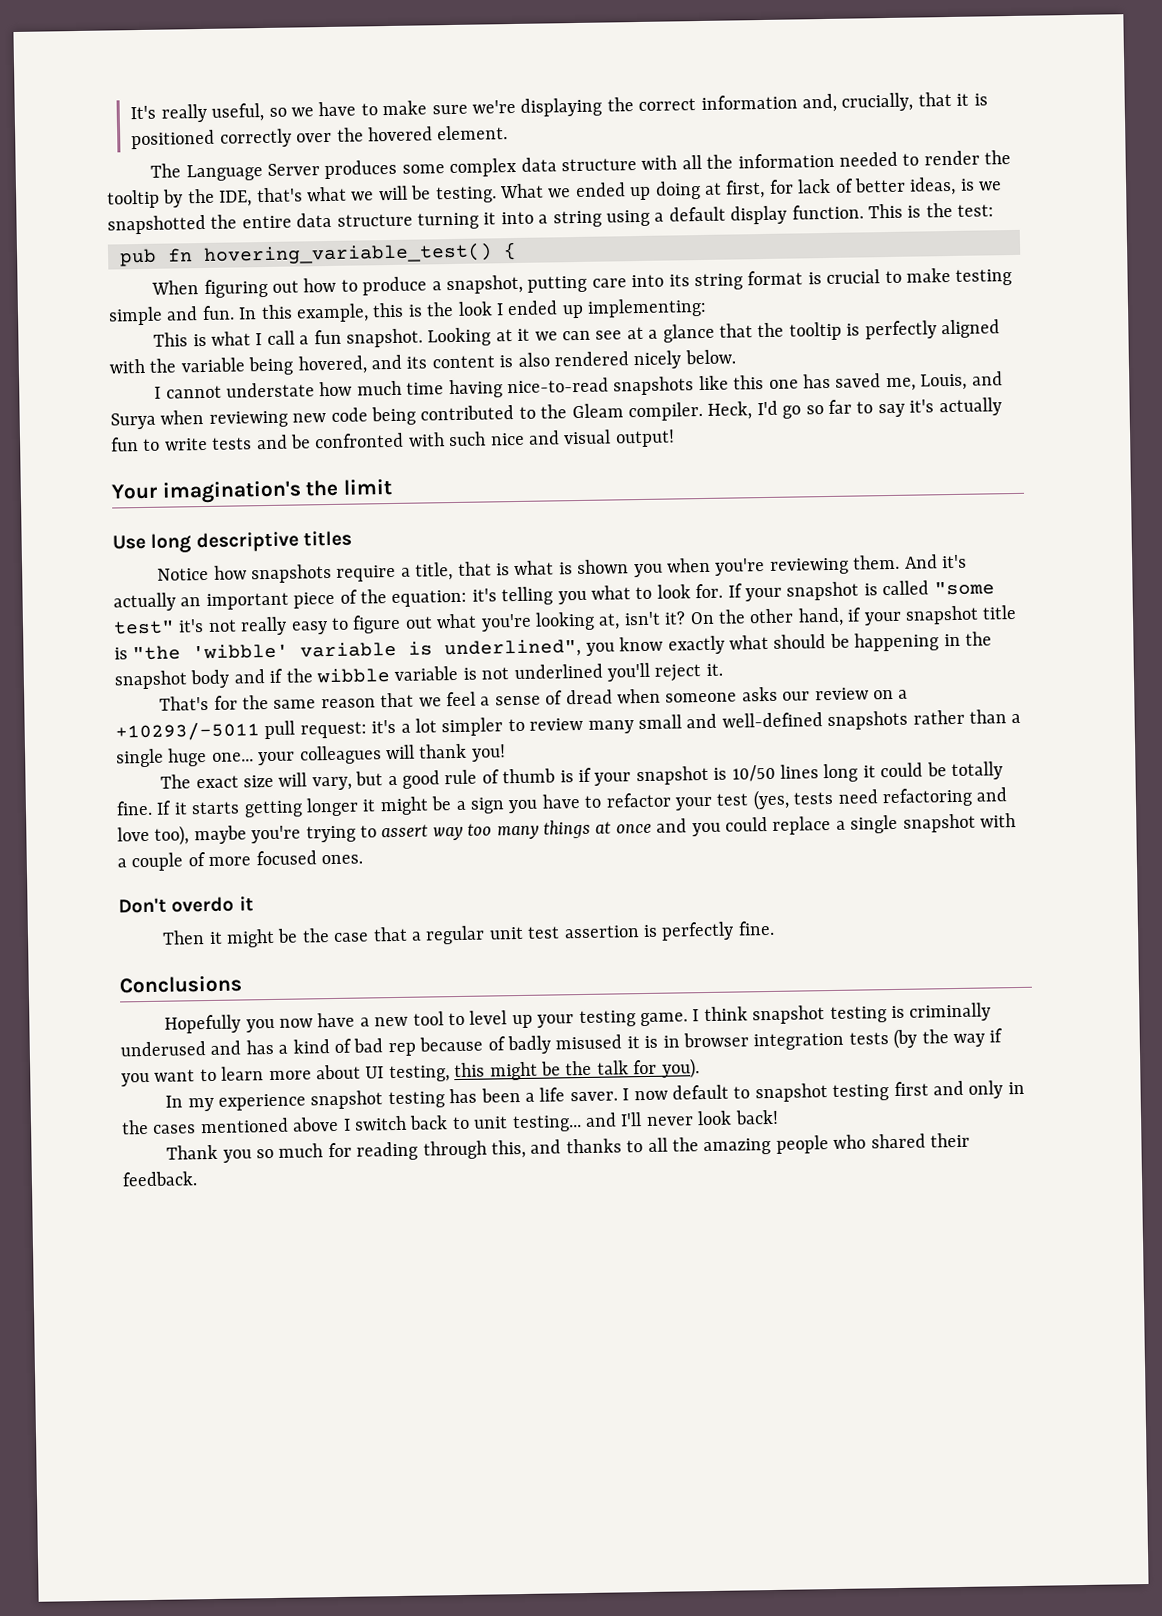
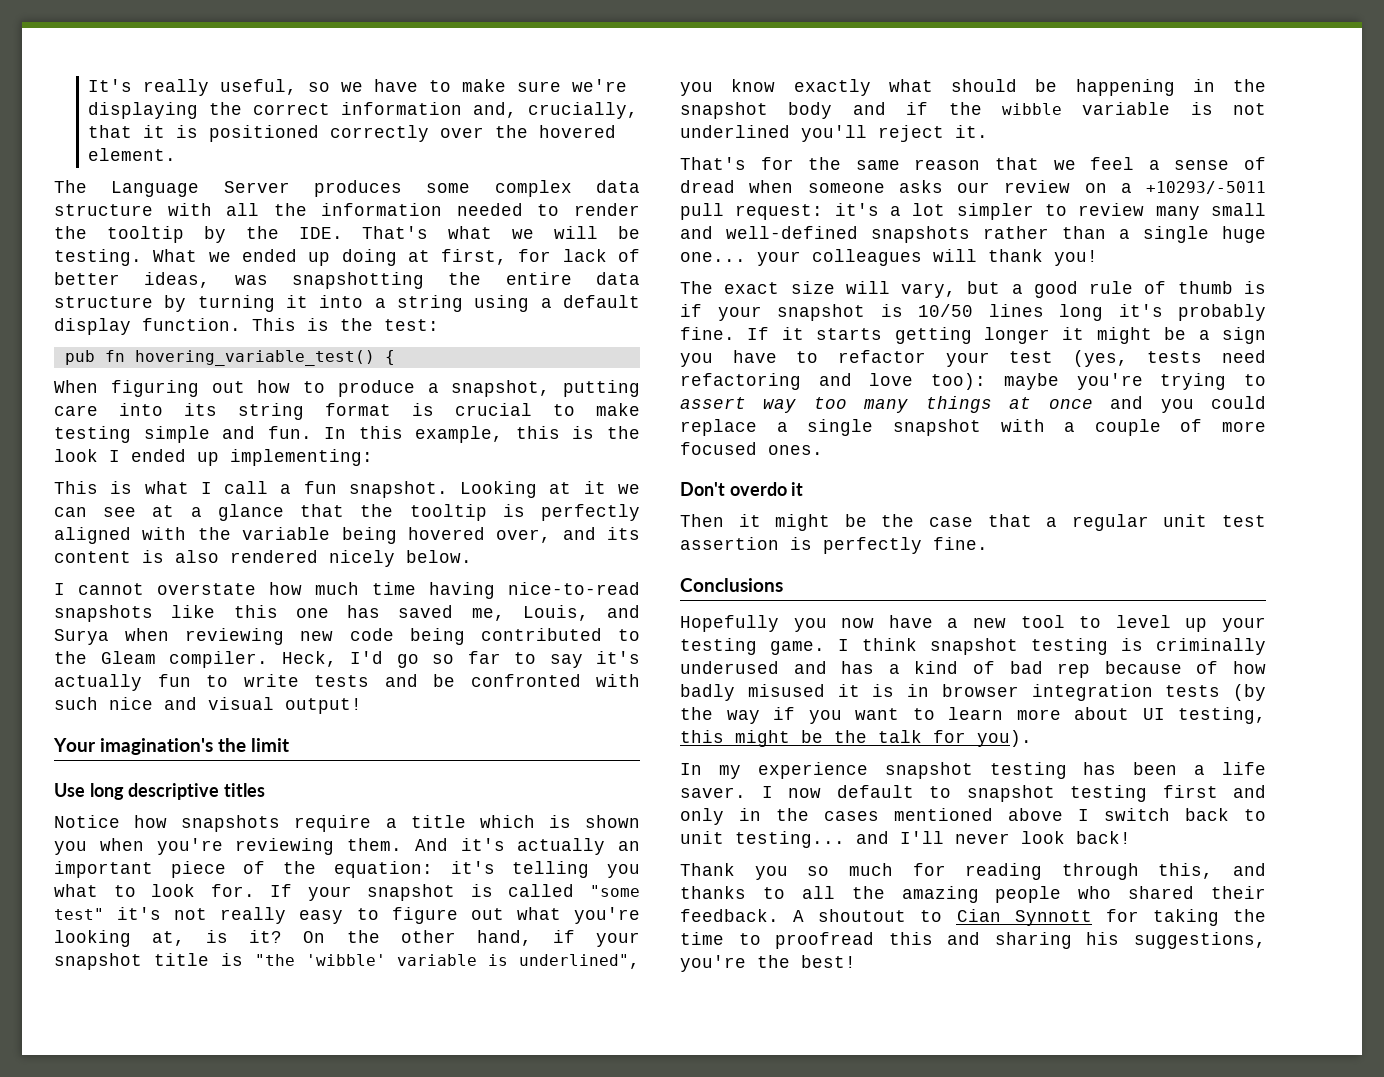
[219,187,303,207] IDE, that's -> [298,226,429,239] IDE. That's
[959,178,1003,191] [107,214,206,235] is we snapshotted -> [234,272,424,289] was snapshotting
(413, 220) none -> [164,295,187,312] by
[297,355,367,375] hovered, -> [407,527,552,543] hovered over,
[225,382,315,398] understate -> [157,583,256,595] overstate
[415,560,555,581] title, that is what -> [410,815,535,828] title which
[623,611,661,626] isn't -> [206,930,229,943] is
[862,761,1003,781] it could be totally -> [1118,304,1266,321] it's probably
[154,825,190,846] too), -> [931,373,987,390] too):
(506, 1043) none -> [1233,661,1266,674] how
(198, 1179) none -> [793,909,1266,926] [680,932,1266,949] [680,955,856,972] A shoutout to Cian Synnott for taking the time to proofread this and sharing his suggestions, you're the best!

